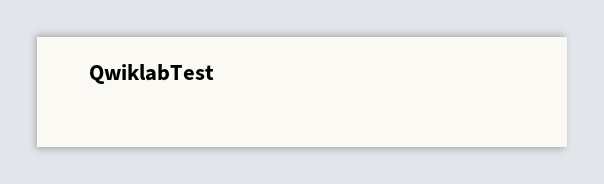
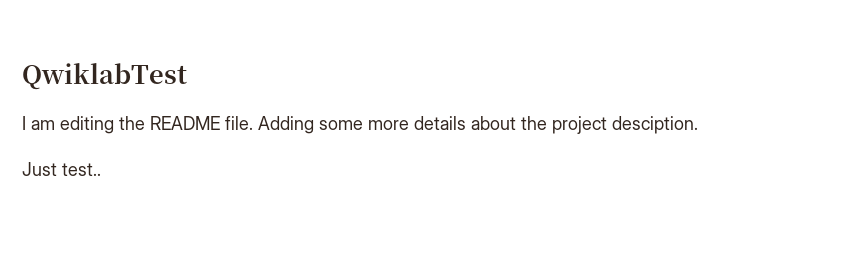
(214, 74) none -> [22,116,698,134] [22,162,101,176] // I am editing the README file. Adding some more details about the project desciption. // Just test..

